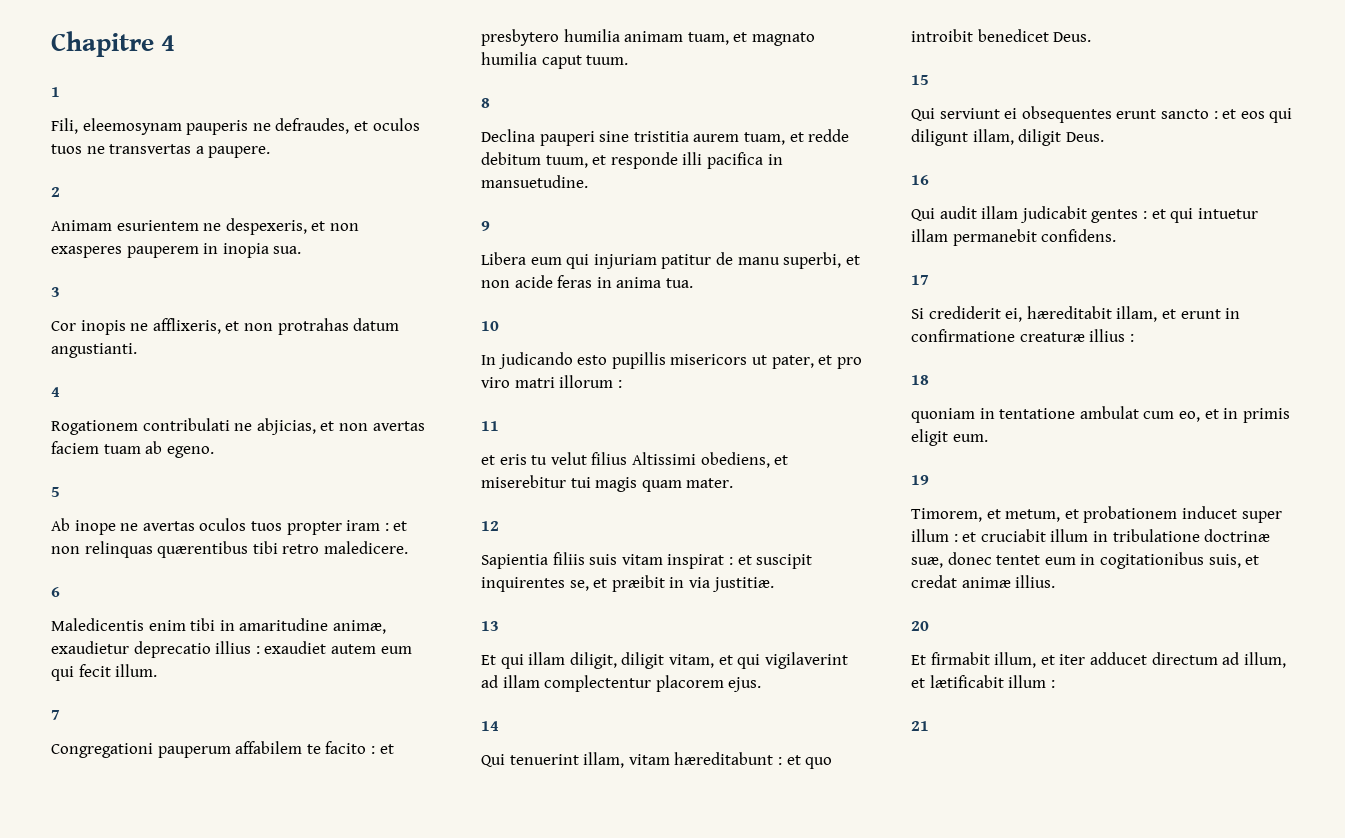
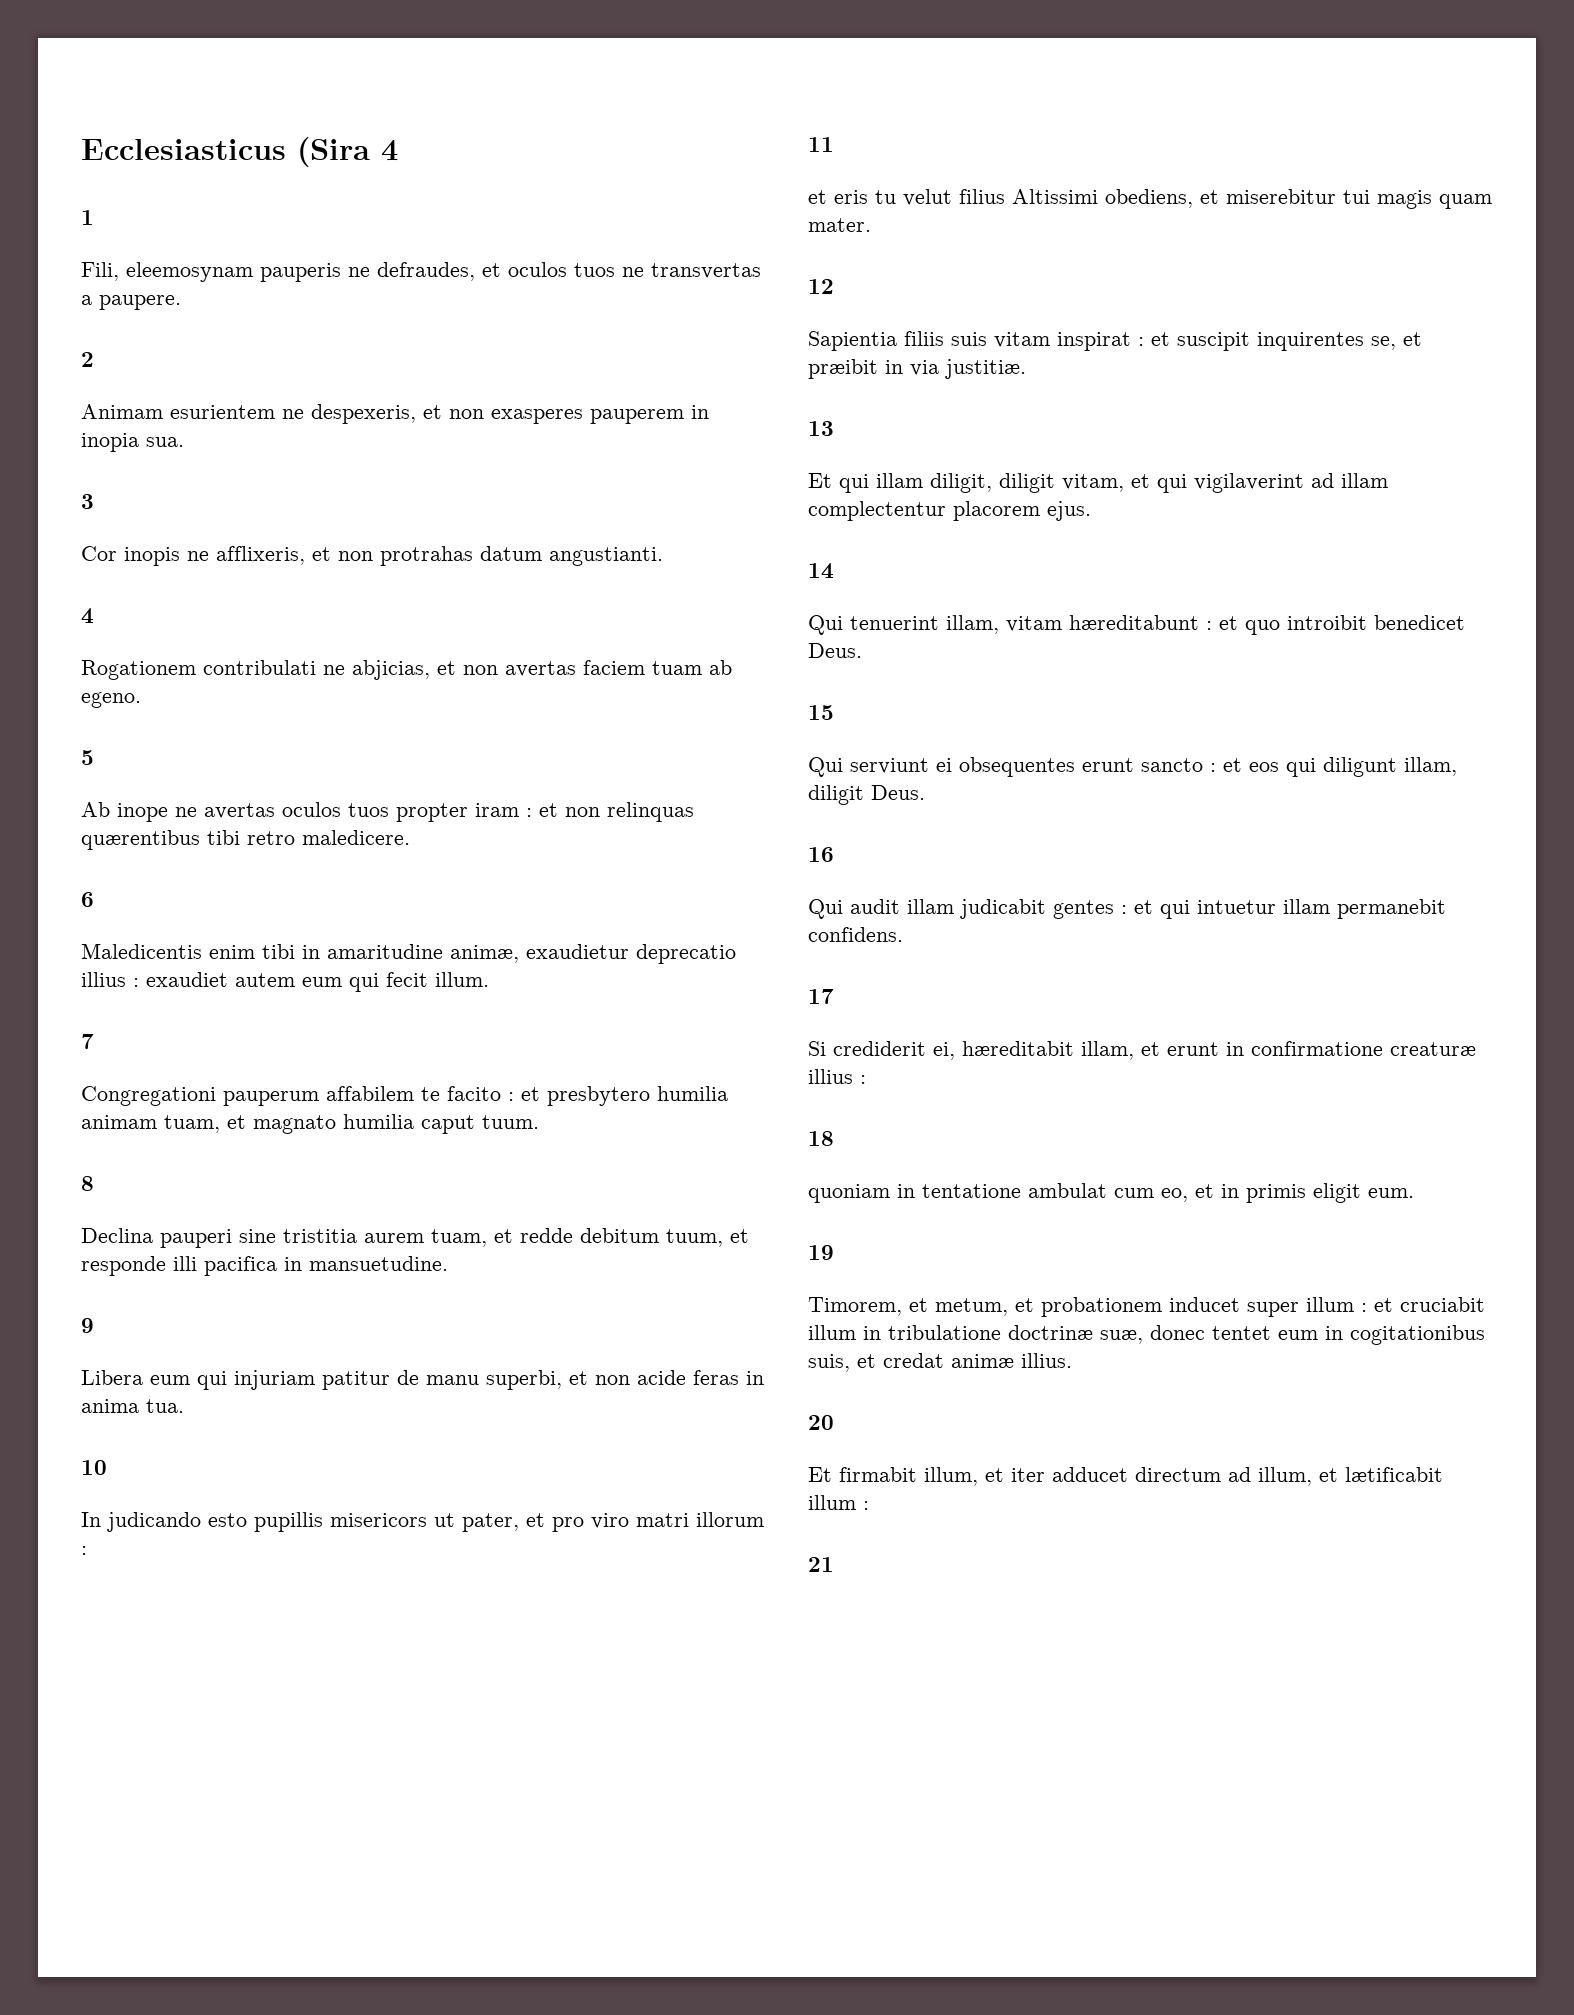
[51,31,154,57] Chapitre -> [81,137,370,167] Ecclesiasticus (Sira

